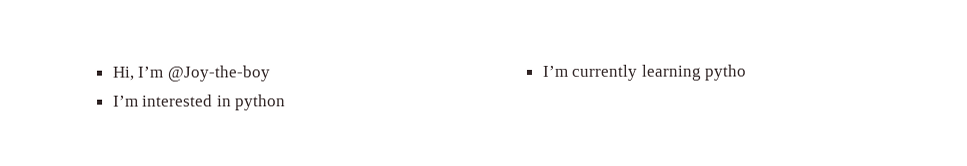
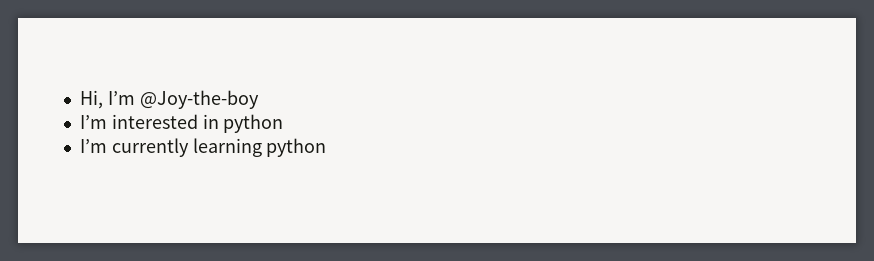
[704,64,747,81] pytho -> [266,138,327,157] python

